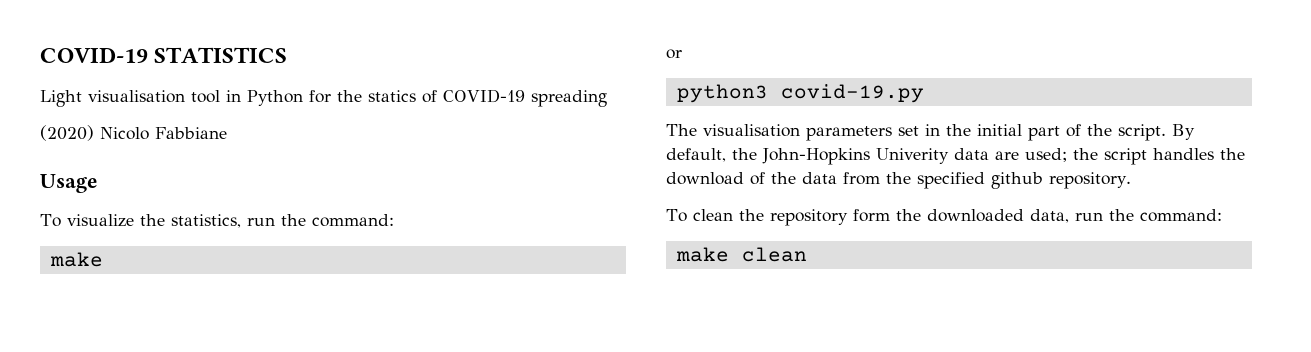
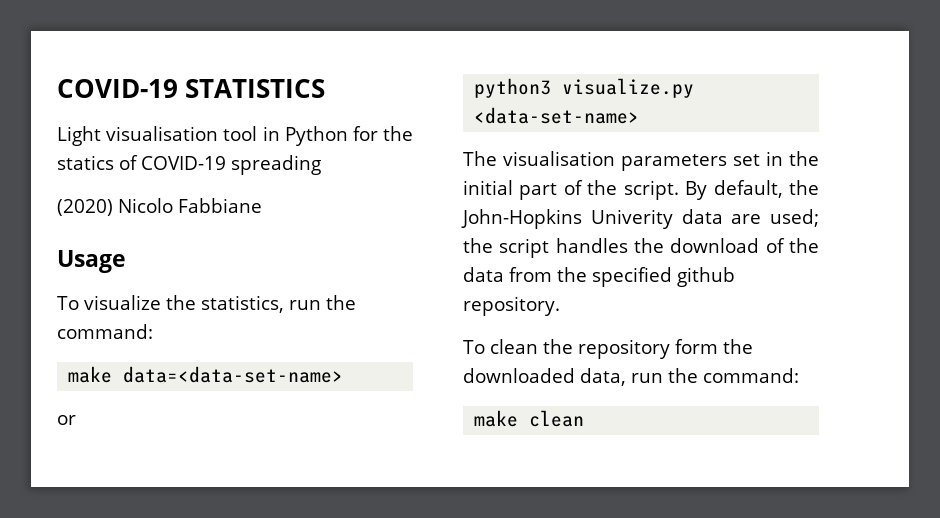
(103, 259) none -> [123,366,344,383] data=<data-set-name>
[780,84,924,103] covid-19.py -> [562,78,695,98] [474,107,640,124] visualize.py <data-set-name>

